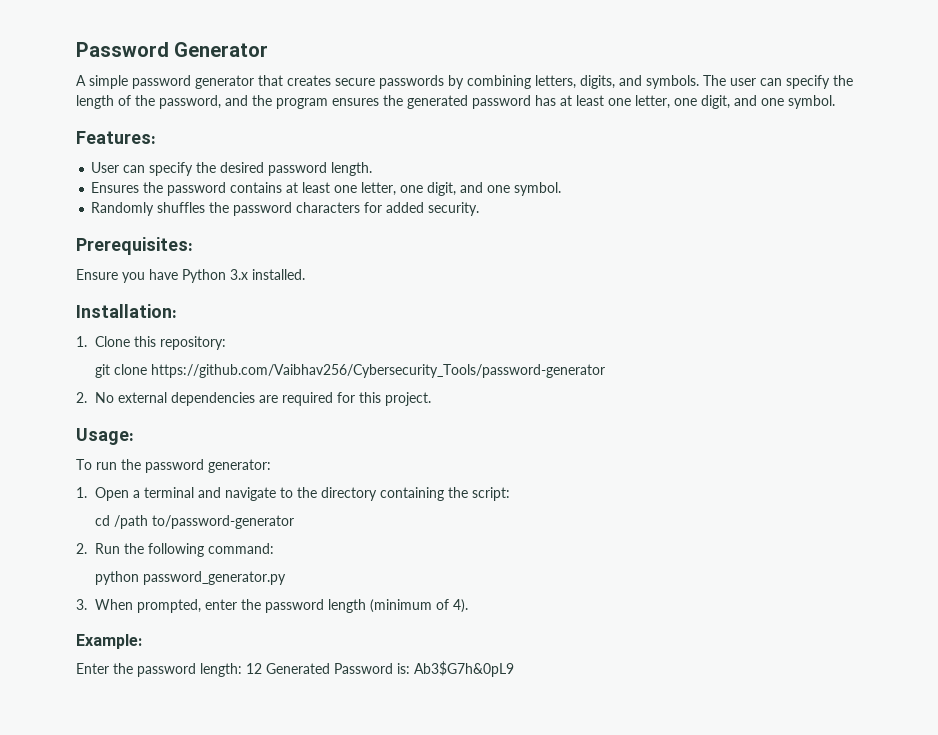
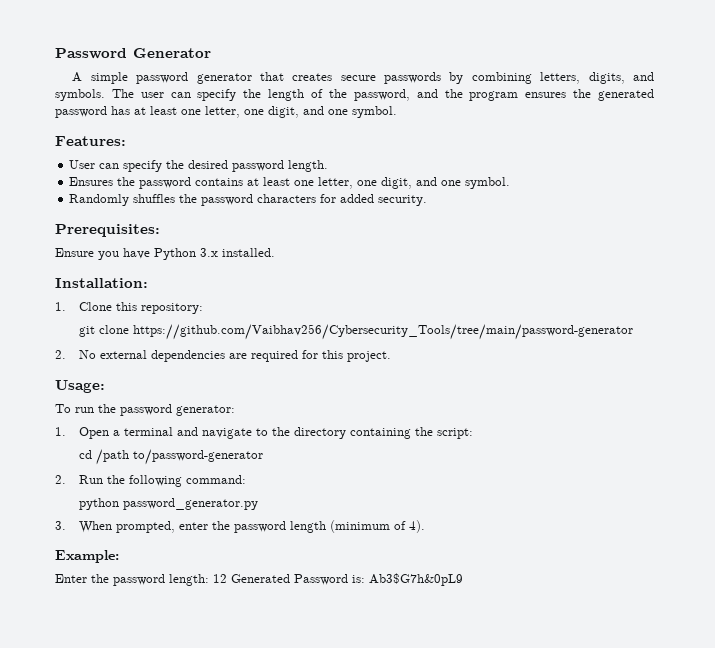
[151,364,606,378] https://github.com/Vaibhav256/Cybersecurity_Tools/password-generator -> [133,324,634,340] https://github.com/Vaibhav256/Cybersecurity_Tools/tree/main/password-generator

